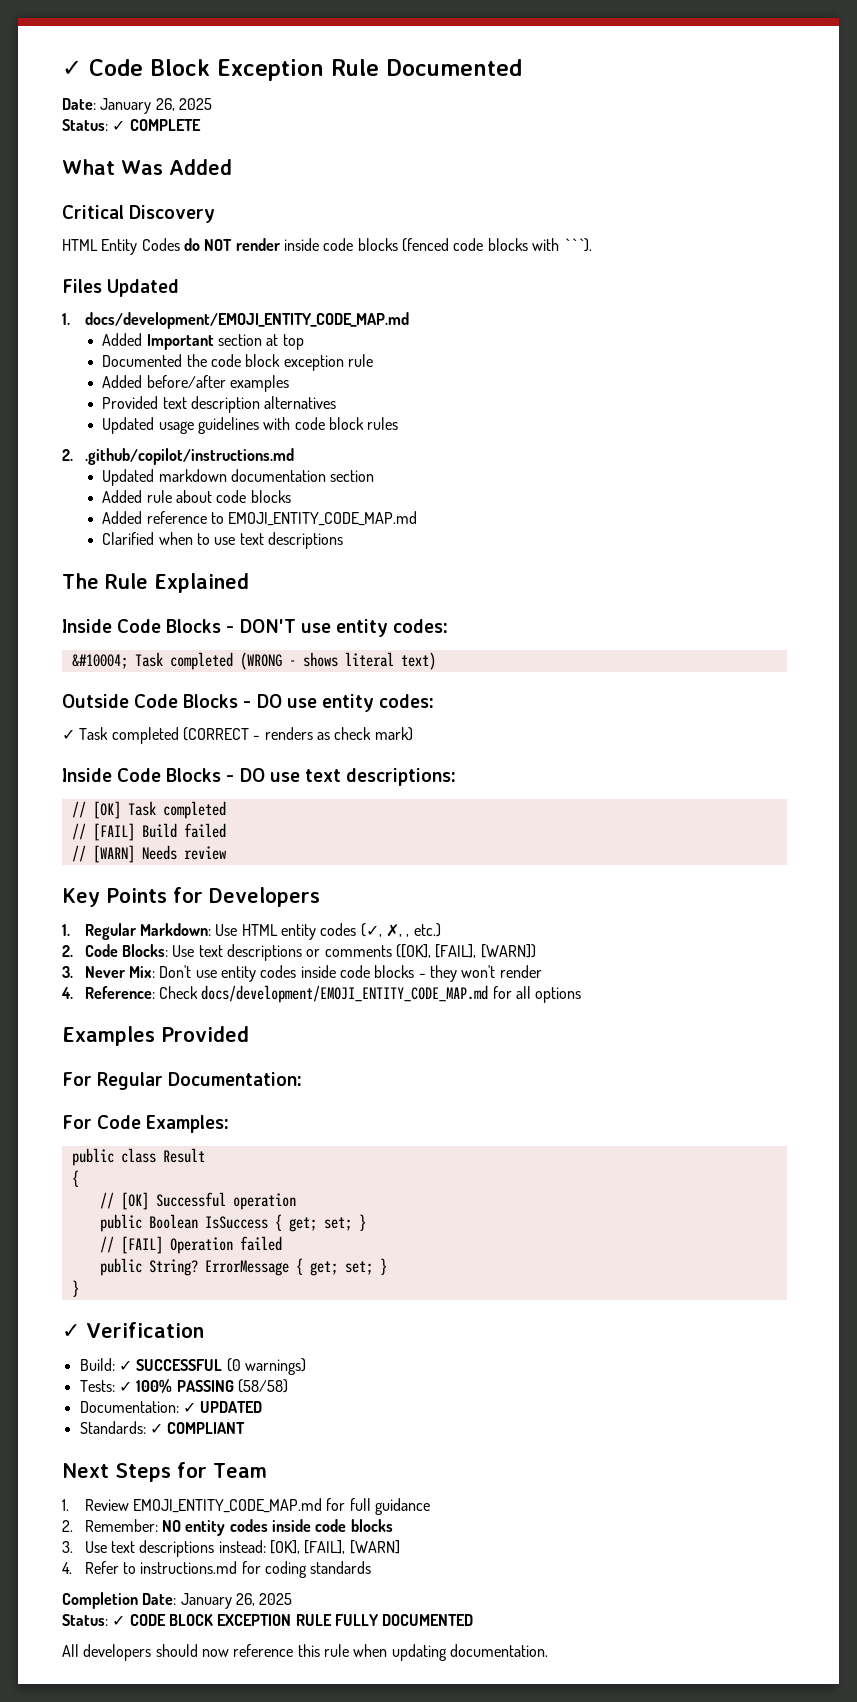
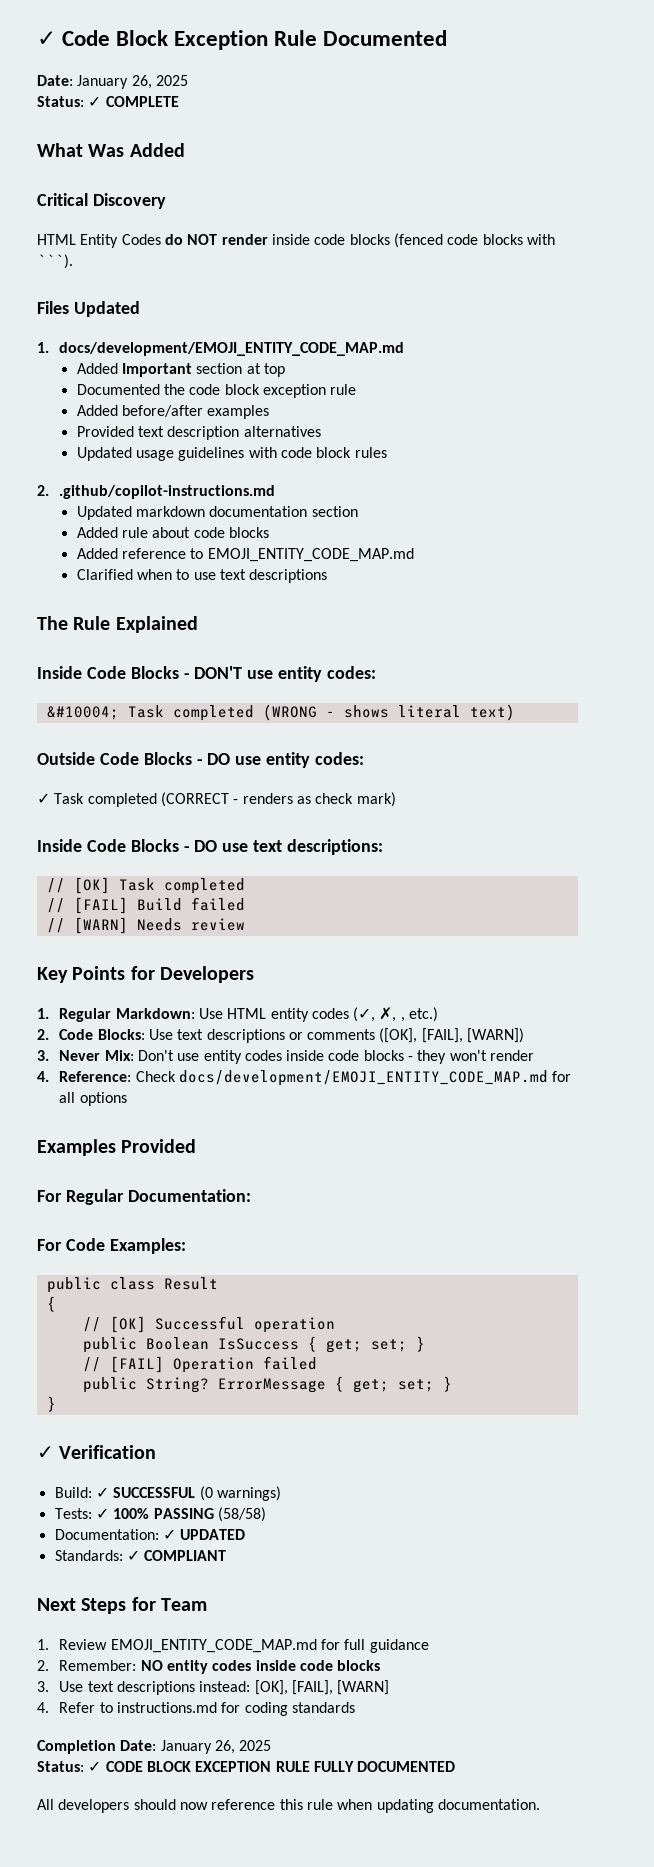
[84,448,294,465] .github/copilot/instructions.md -> [59,485,276,499] .github/copilot-instructions.md

